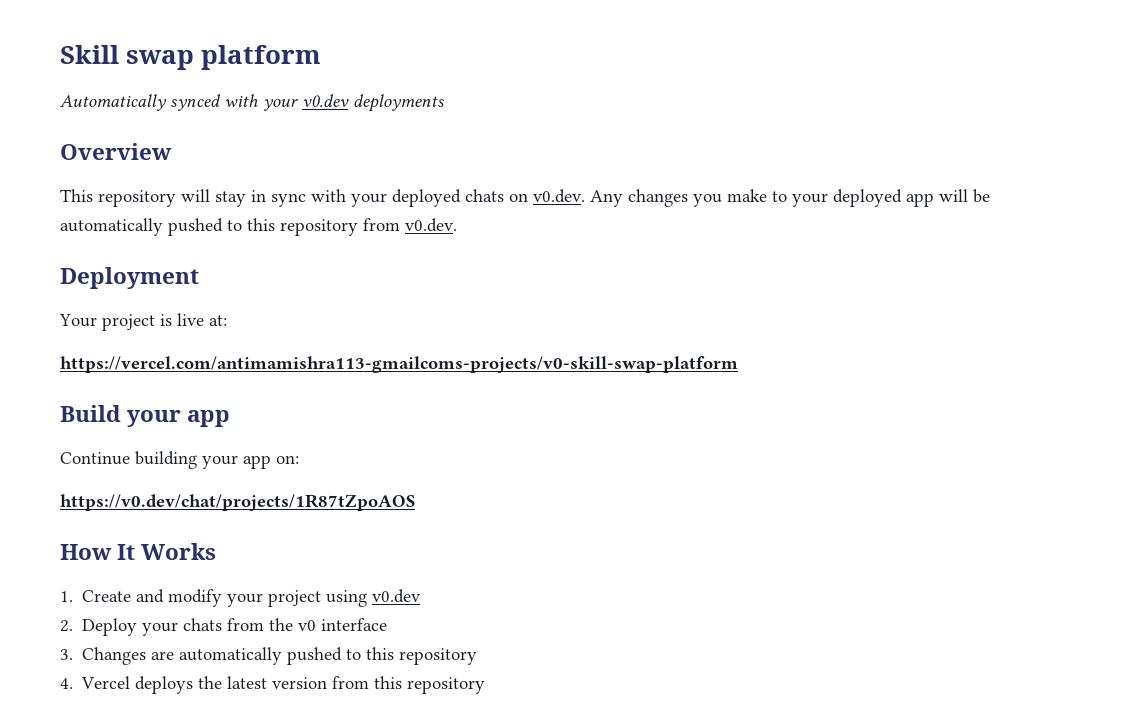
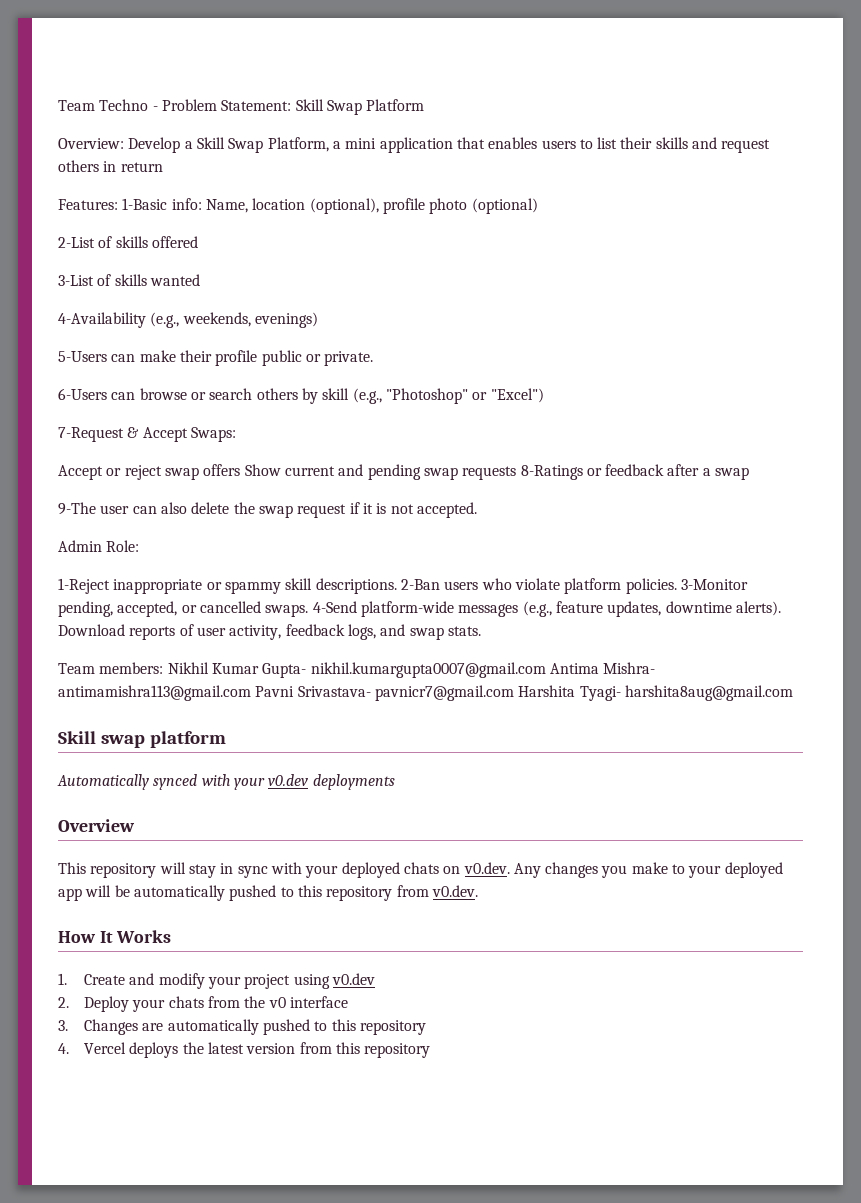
(60, 54) none -> [58,99,425,115] [58,137,771,153] [58,160,163,172] [58,198,538,214] [58,236,198,248] [58,274,200,286] [58,312,318,328] [58,350,374,366] [58,388,544,404] [58,427,236,442] [58,464,750,480] [58,502,477,518] [58,540,140,552] [58,578,748,594] [58,601,781,617] [58,624,481,640] [58,662,656,678] [58,685,793,701] Team Techno - Problem Statement: Skill Swap Platform // Overview: Develop a Skill Swap Platform, a mini application that enables users to list their skills and request others in return // Features: 1-Basic info: Name, location (optional), profile photo (optional) // 2-List of skills offered // 3-List of skills wanted // 4-Availability (e.g., weekends, evenings) // 5-Users can make their profile public or private. // 6-Users can browse or search others by skill (e.g., "Photoshop" or "Excel") // 7-Request & Accept Swaps: // Accept or reject swap offers Show current and pending swap requests 8-Ratings or feedback after a swap // 9-The user can also delete the swap request if it is not accepted. // Admin Role: // 1-Reject inappropriate or spammy skill descriptions. 2-Ban users who violate platform policies. 3-Monitor pending, accepted, or cancelled swaps. 4-Send platform-wide messages (e.g., feature updates, downtime alerts). Download reports of user activity, feedback logs, and swap stats. // Team members: Nikhil Kumar Gupta- nikhil.kumargupta0007@gmail.com Antima Mishra- antimamishra113@gmail.com Pavni Srivastava- pavnicr7@gmail.com Harshita Tyagi- harshita8aug@gmail.com //
[60,267,199,289] [59,313,227,331] [60,356,738,373] [60,405,231,427] [60,451,299,469] [60,494,415,511] // Deployment // Your project is live at: // https://vercel.com/antimamishra113-gmailcoms-projects/v0-skill-swap-platform // Build your app // Continue building your app on: // https://v0.dev/chat/projects/1R87tZpoAOS -> (478, 891) none

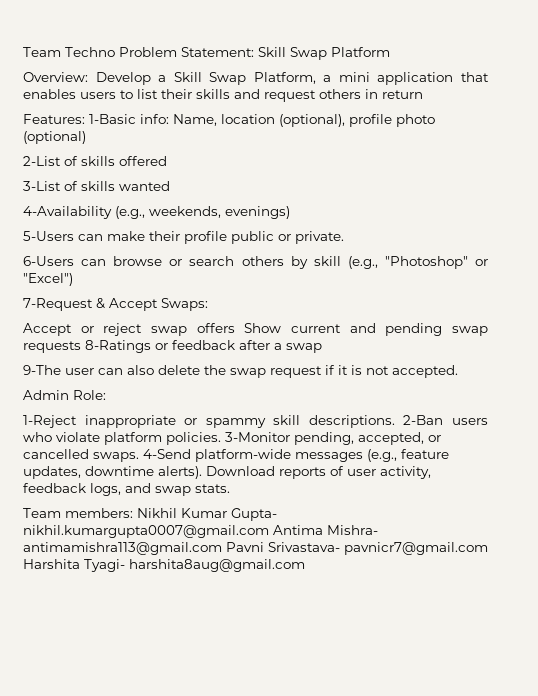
[152,106,158,111] - -> (115, 52) none
[58,731,226,748] [57,774,395,790] [58,819,135,832] [58,862,783,878] [58,885,478,901] [58,930,172,943] [58,973,375,989] [58,996,348,1012] [58,1019,426,1035] [58,1042,431,1058] // Skill swap platform // Automatically synced with your v0.dev deployments // Overview // This repository will stay in sync with your deployed chats on v0.dev. Any changes you make to your deployed app will be automatically pushed to this repository from v0.dev. // How It Works // 1. Create and modify your project using v0.dev // 2. Deploy your chats from the v0 interface // 3. Changes are automatically pushed to this repository // 4. Vercel deploys the latest version from this repository -> (305, 565) none

